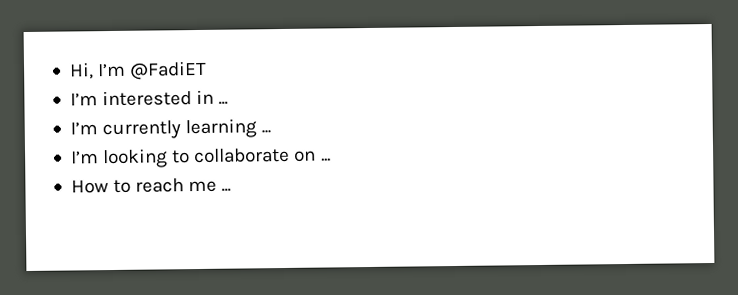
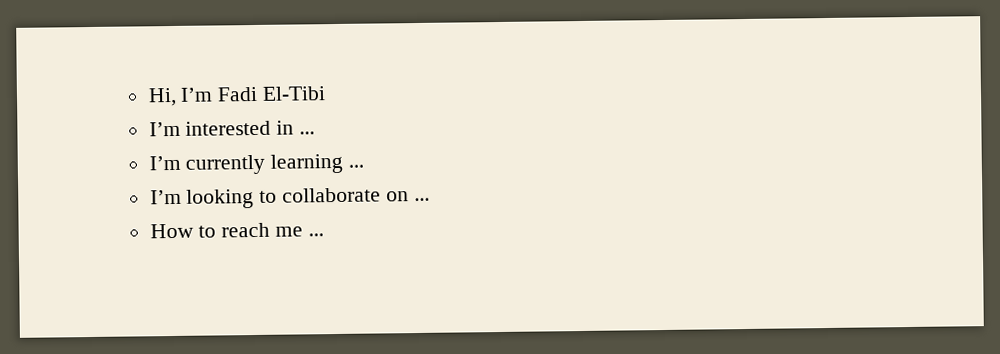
[129,60,208,80] @FadiET -> [217,86,327,102] Fadi El-Tibi

